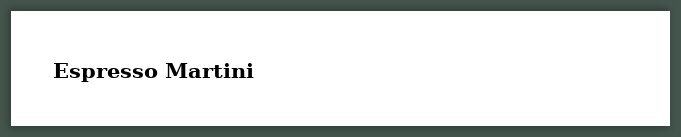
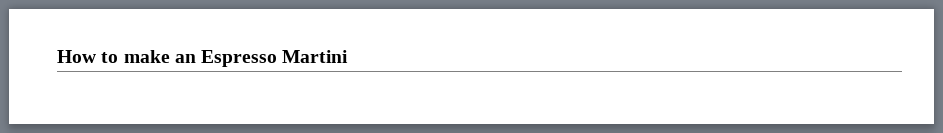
(53, 72) none -> [57,50,196,63] How to make an

